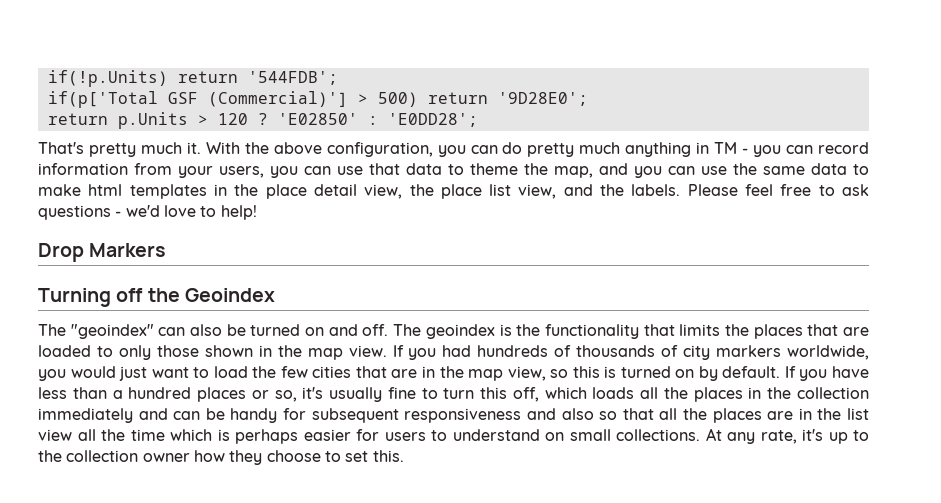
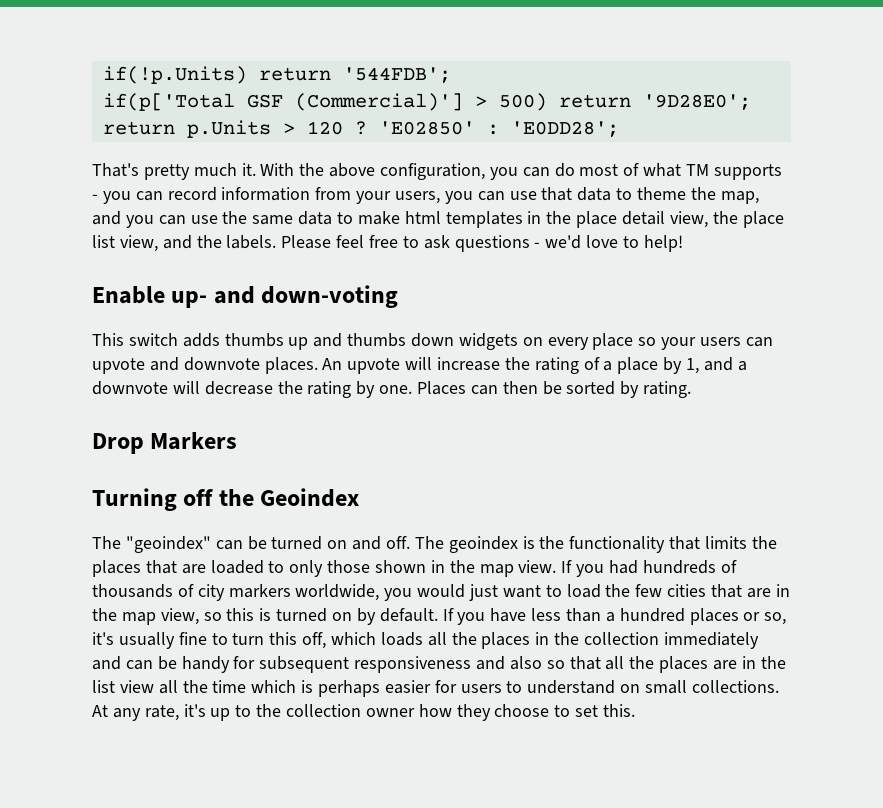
[527,142,738,157] pretty much anything in TM -> [579,163,782,180] most of what TM supports
(257, 212) none -> [92,285,399,308] [92,333,773,350] [92,357,747,374] [92,381,692,398] // Enable up- and down-voting // This switch adds thumbs up and thumbs down widgets on every place so your users can upvote and downvote places. An upvote will increase the rating of a place by 1, and a downvote will decrease the rating by one. Places can then be sorted by rating.
[190,324,223,336] also -> (243, 545) none

